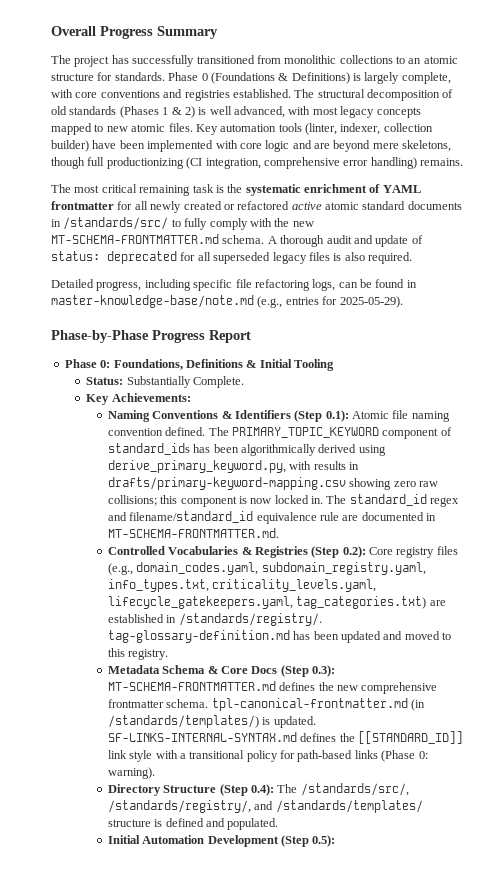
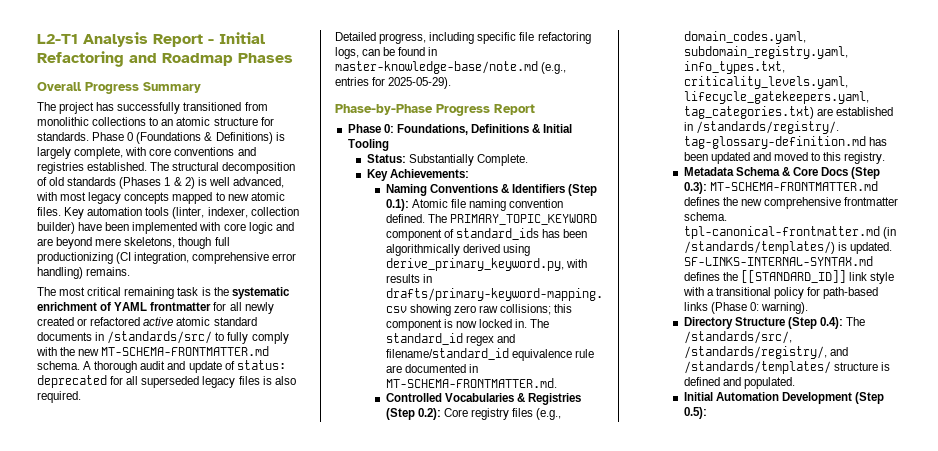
(51, 31) none -> [37,32,265,47] [37,51,293,67] L2-T1 Analysis Report - Initial Refactoring and Roadmap Phases //

